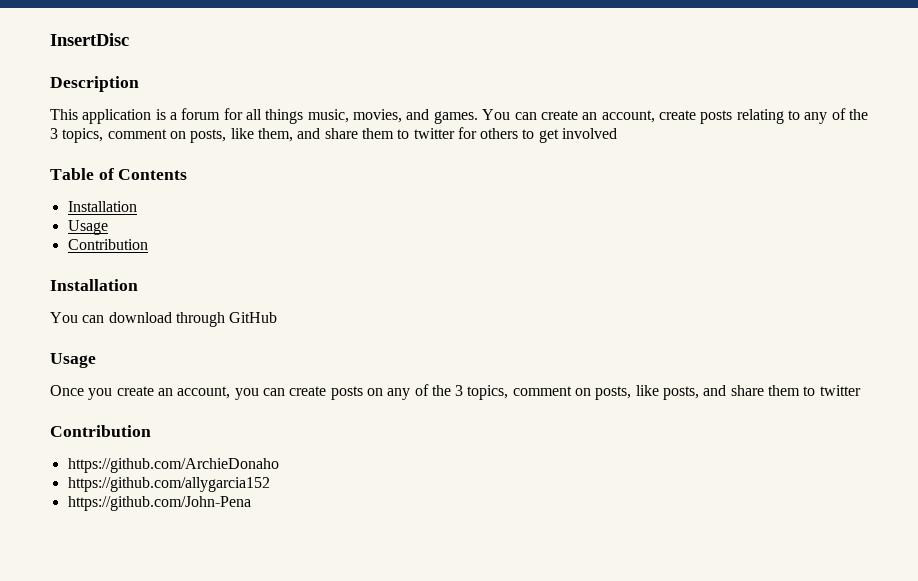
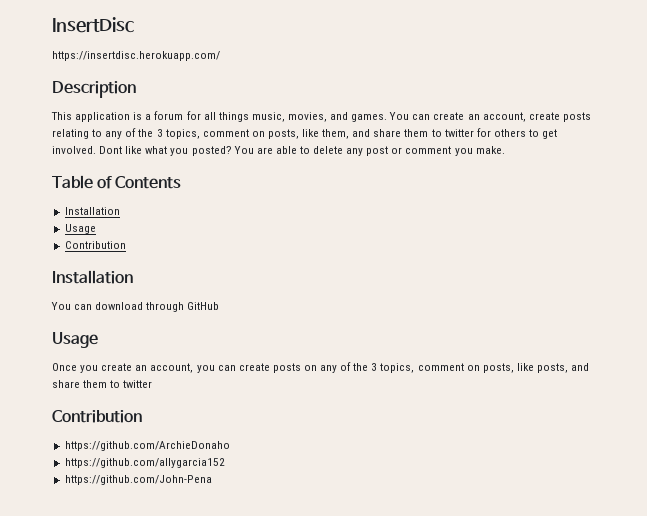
(129, 39) none -> [52,51,220,61] // https://insertdisc.herokuapp.com/
[562,128,618,139] involved -> [52,146,505,156] involved. Dont like what you posted? You are able to delete any post or comment you make.

